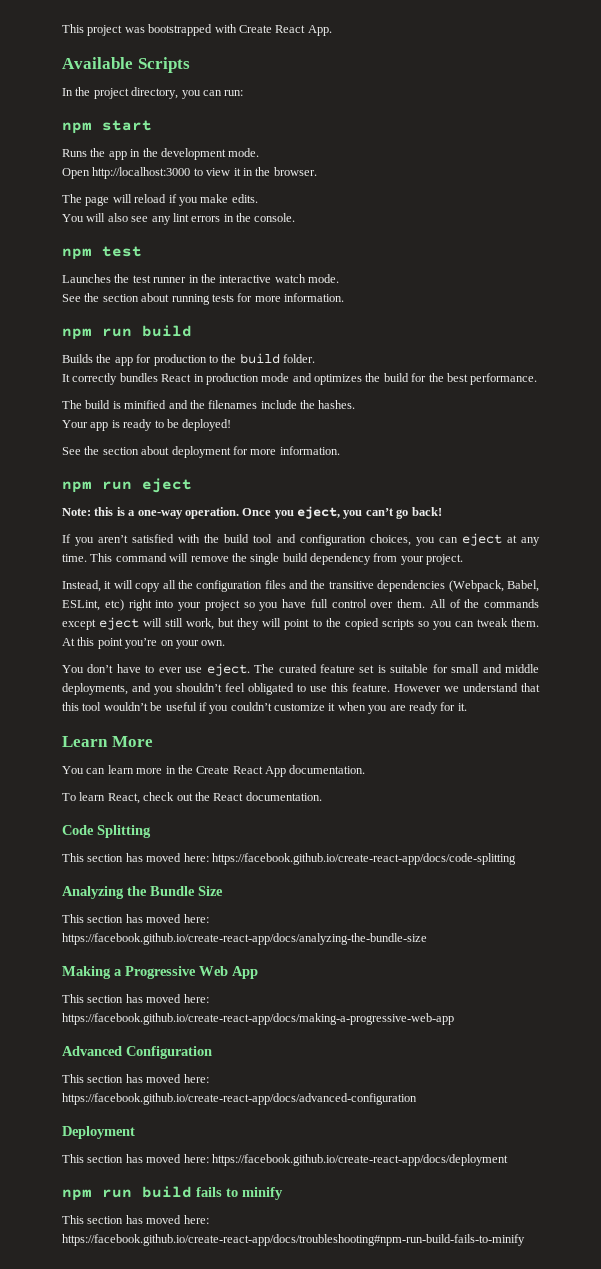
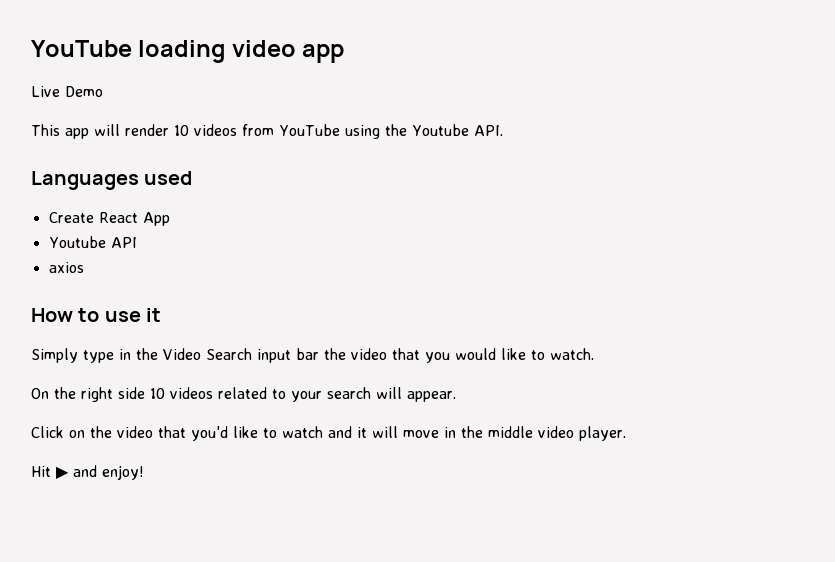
[62,24,332,36] [62,57,190,73] [62,87,244,99] [62,120,152,134] [62,148,260,160] [62,167,317,179] [62,194,258,206] [62,213,296,225] [62,246,142,260] [62,274,339,283] [62,293,344,305] [62,325,192,340] [62,353,315,366] [62,373,538,385] [62,400,356,409] [62,419,232,431] [62,446,340,458] [62,478,192,493] [62,506,442,519] [62,533,540,546] [62,553,464,565] [62,580,539,592] [62,599,539,611] [62,617,539,630] [62,637,226,649] [62,663,539,676] [62,683,540,695] [62,702,467,714] [62,736,153,747] [62,765,366,777] [62,792,322,804] [62,825,151,838] [62,853,516,865] [62,886,223,899] [62,914,209,923] [62,933,427,945] [62,966,258,979] [62,994,209,1003] [62,1013,454,1025] [62,1046,212,1059] [62,1074,209,1083] [62,1093,417,1105] [62,1126,135,1139] [62,1154,508,1166] [62,1186,283,1201] [62,1215,209,1224] [62,1234,525,1246] This project was bootstrapped with Create React App. // Available Scripts // In the project directory, you can run: // npm start // Runs the app in the development mode. // Open http://localhost:3000 to view it in the browser. // The page will reload if you make edits. // You will also see any lint errors in the console. // npm test // Launches the test runner in the interactive watch mode. // See the section about running tests for more information. // npm run build // Builds the app for production to the build folder. // It correctly bundles React in production mode and optimizes the build for the best performance. // The build is minified and the filenames include the hashes. // Your app is ready to be deployed! // See the section about deployment for more information. // npm run eject // Note: this is a one-way operation. Once you eject, you can’t go back! // If you aren’t satisfied with the build tool and configuration choices, you can eject at any time. This command will remove the single build dependency from your project. // Instead, it will copy all the configuration files and the transitive dependencies (Webpack, Babel, ESLint, etc) right into your project so you have full control over them. All of the commands except eject will still work, but they will point to the copied scripts so you can tweak them. At this point you’re on your own. // You don’t have to ever use eject. The curated feature set is suitable for small and middle deployments, and you shouldn’t feel obligated to use this feature. However we understand that this tool wouldn’t be useful if you couldn’t customize it when you are ready for it. // Learn More // You can learn more in the Create React App documentation. // To learn React, check out the React documentation. // Code Splitting // This section has moved here: https://facebook.github.io/create-react-app/docs/code-splitting // Analyzing the Bundle Size // This section has moved here: https://facebook.github.io/create-react-app/docs/analyzing-the-bundle-size // Making a Progressive Web App // This section has moved here: https://facebook.github.io/create-react-app/docs/making-a-progressive-web-app // Advanced Configuration // This section has moved here: https://facebook.github.io/create-react-app/docs/advanced-configuration // Deployment // This section has moved here: https://facebook.github.io/create-react-app/docs/deployment // npm run build fails to minify // This section has moved here: https://facebook.github.io/create-react-app/docs/troubleshooting#npm-run-build-fails-to-minify -> [31,40,345,63] [31,86,103,97] [31,124,503,139] [31,171,193,190] [48,212,170,226] [48,236,137,248] [48,262,84,273] [31,308,162,322] [31,348,594,363] [31,387,456,402] [31,426,626,441] [31,465,144,480] YouTube loading video app // Live Demo // This app will render 10 videos from YouTube using the Youtube API. // Languages used // Create React App // Youtube API // axios // How to use it // Simply type in the Video Search input bar the video that you would like to watch. // On the right side 10 videos related to your search will appear. // Click on the video that you'd like to watch and it will move in the middle video player. // Hit ▶ and enjoy!

